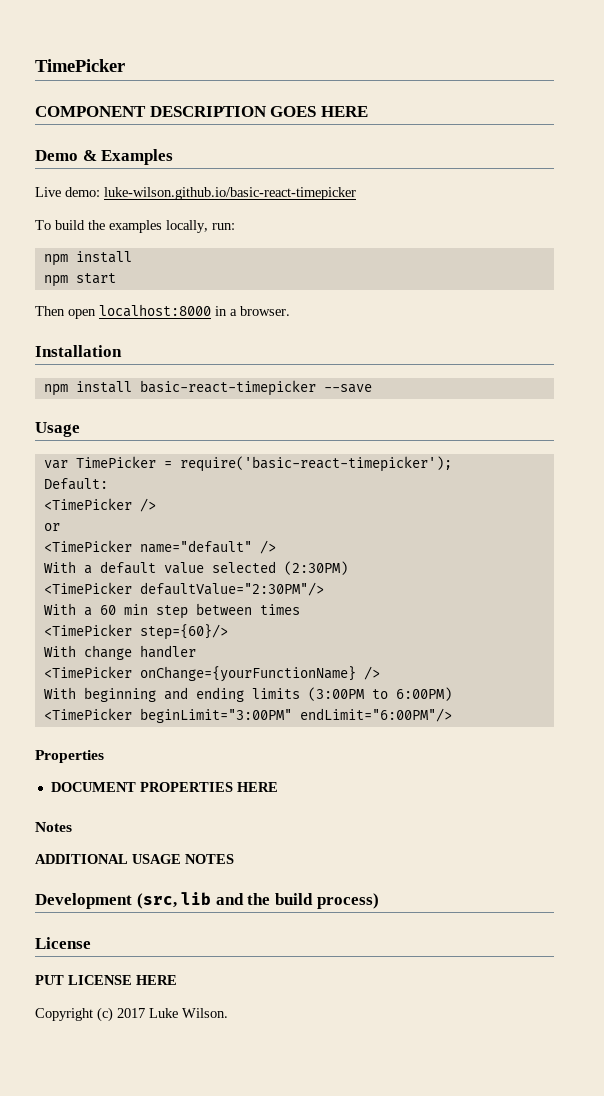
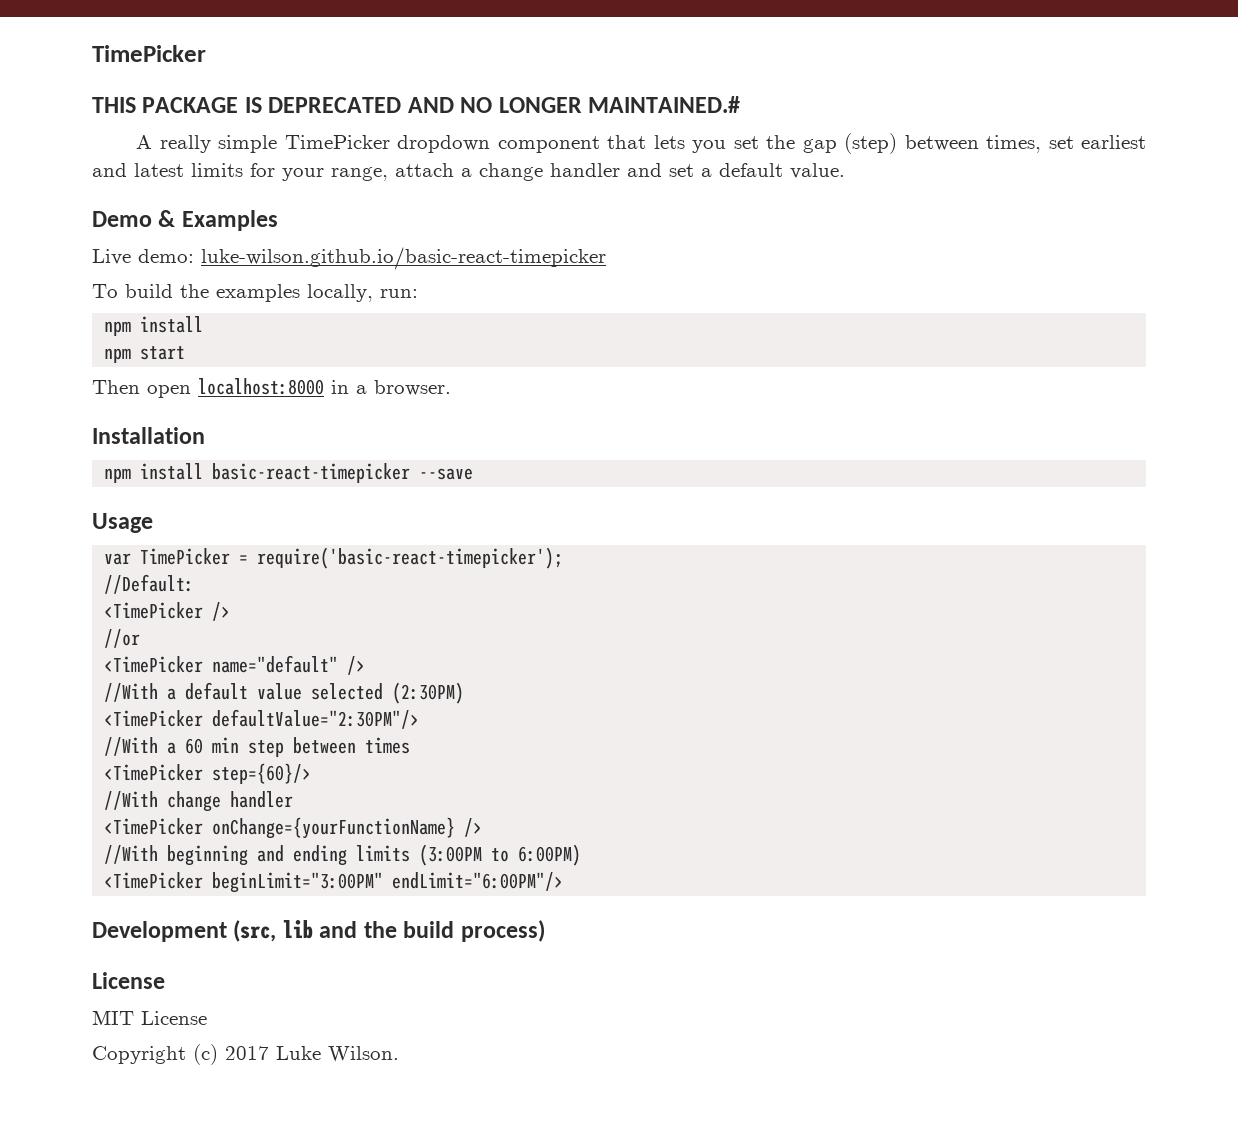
[35,106,368,117] COMPONENT DESCRIPTION GOES HERE -> [92,96,741,113] [136,133,1146,154] [92,163,845,181] THIS PACKAGE IS DEPRECATED AND NO LONGER MAINTAINED.# // A really simple TimePicker dropdown component that lets you set the gap (step) between times, set earliest and latest limits for your range, attach a change handler and set a default value.
[43,478,108,490] Default: -> [104,574,195,594] //Default:
[43,523,60,531] or -> [104,629,141,648] //or
[43,561,76,573] With -> [104,683,159,702] //With
[43,603,76,615] With -> [104,737,159,756] //With
[43,645,76,657] With -> [104,791,159,810] //With
[43,687,76,699] With -> [104,845,159,864] //With
[35,750,104,763] [50,782,278,792] [35,822,72,832] [35,854,234,864] // Properties // DOCUMENT PROPERTIES HERE // Notes // ADDITIONAL USAGE NOTES -> (564, 881) none
[35,975,177,985] PUT LICENSE HERE -> [92,1010,207,1025] MIT License

